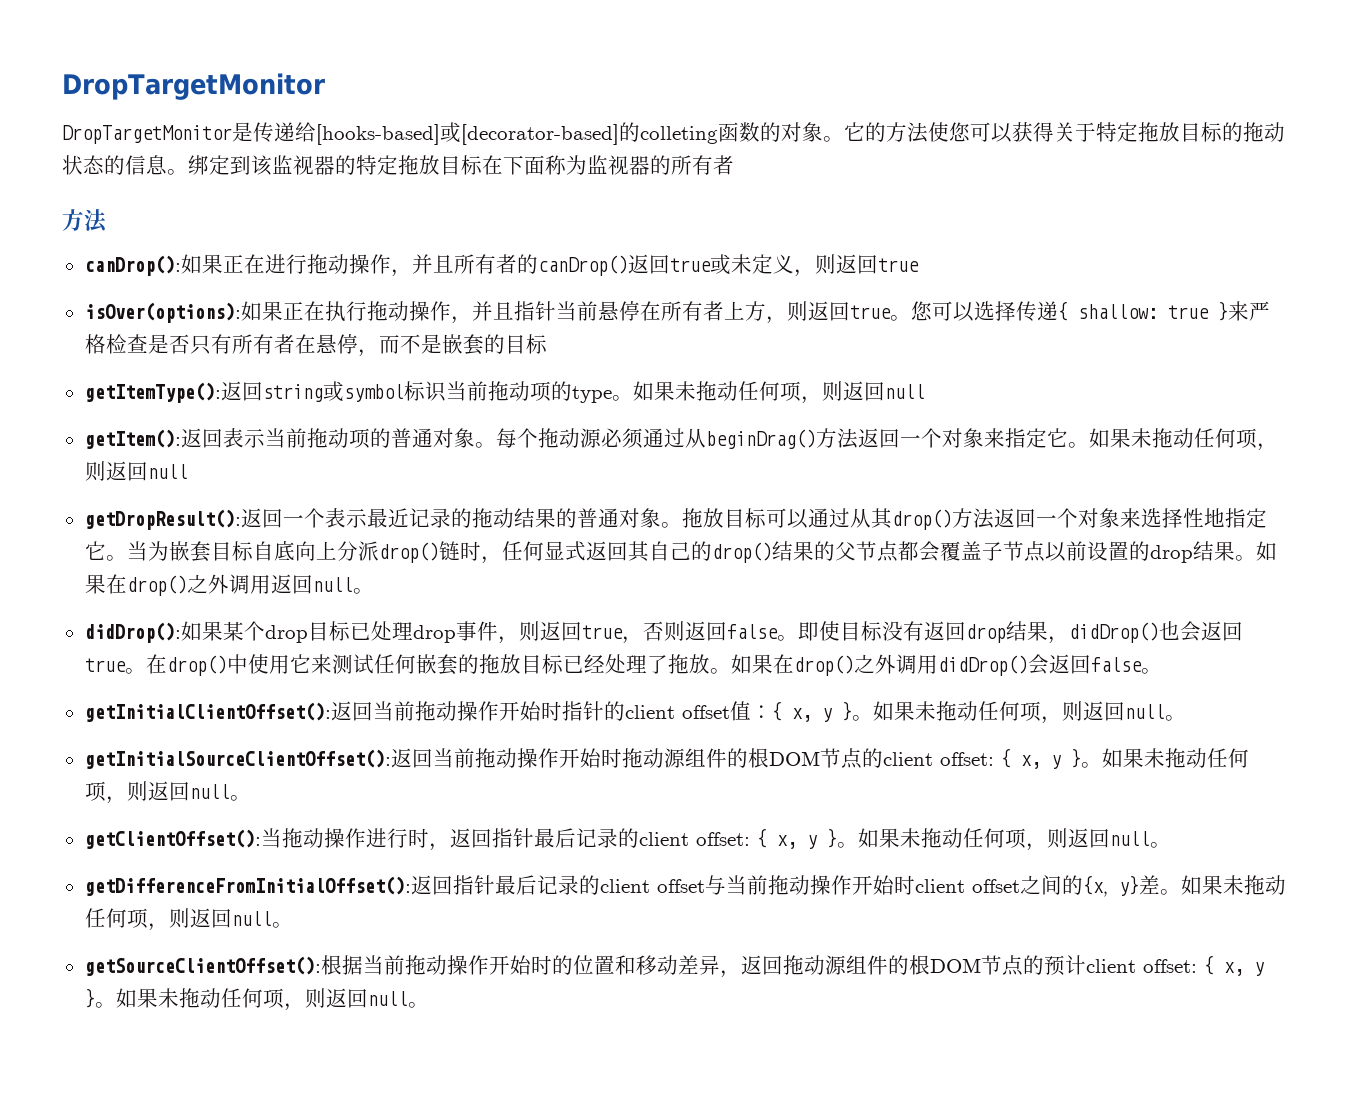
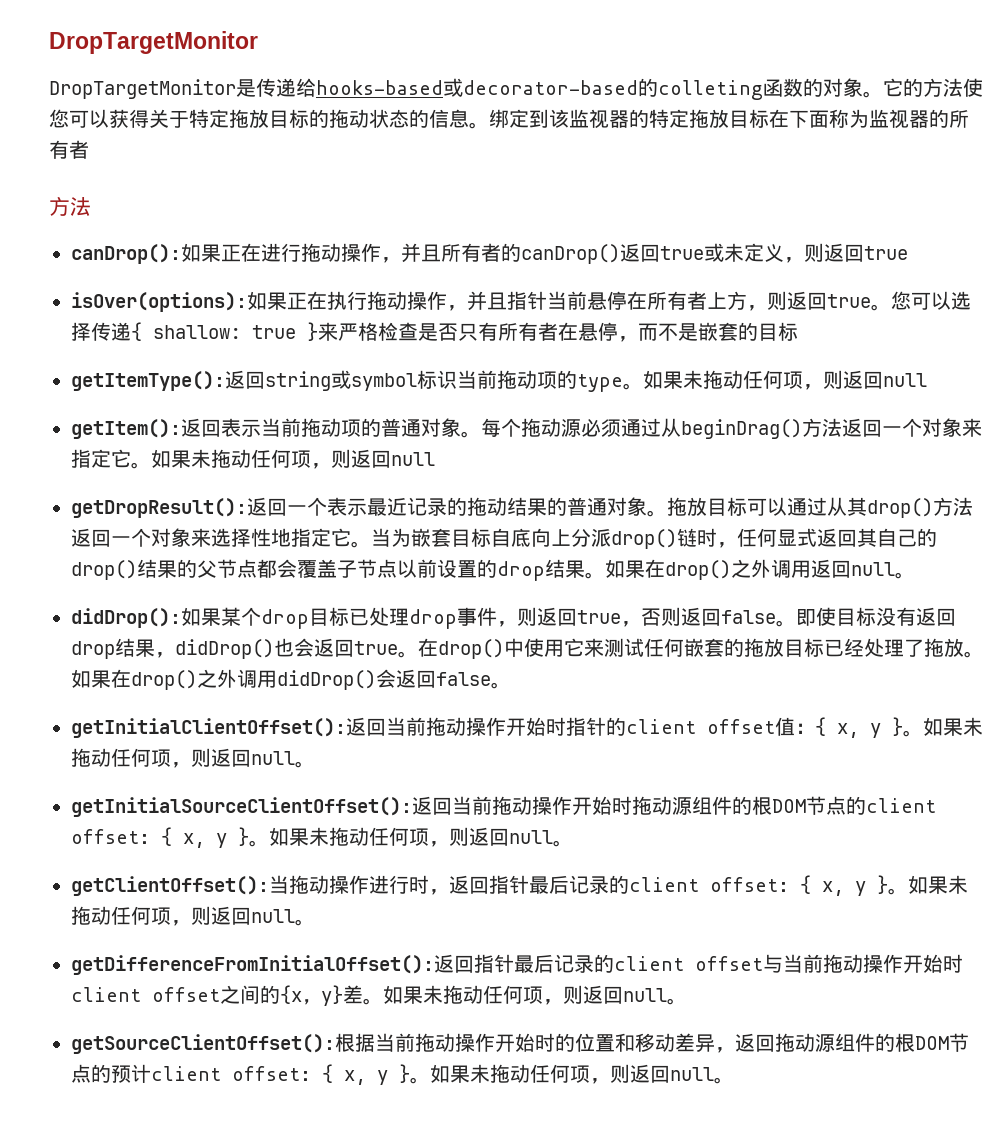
[316,122,619,145] [hooks-based]或[decorator-based] -> [316,78,638,97] hooks-based或decorator-based

